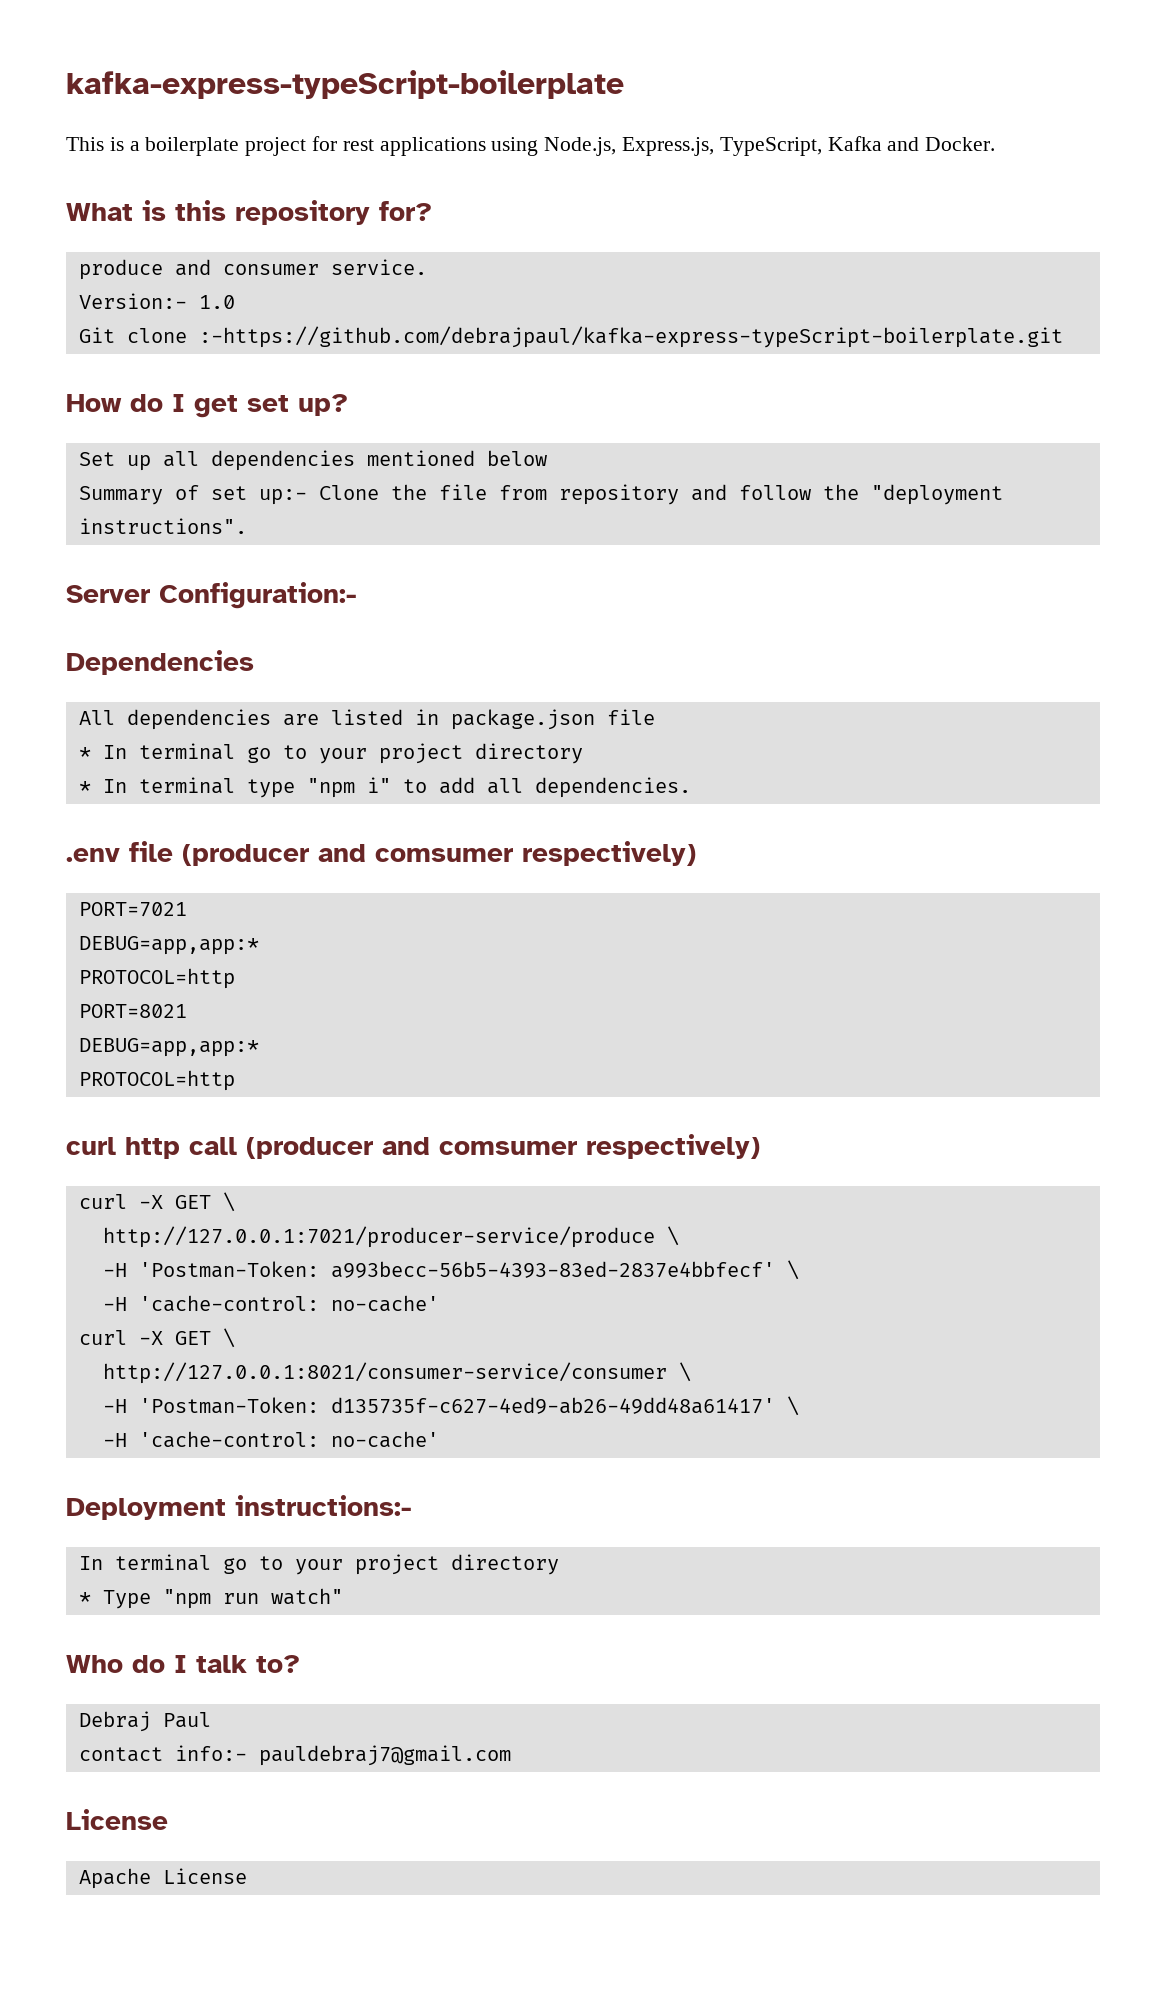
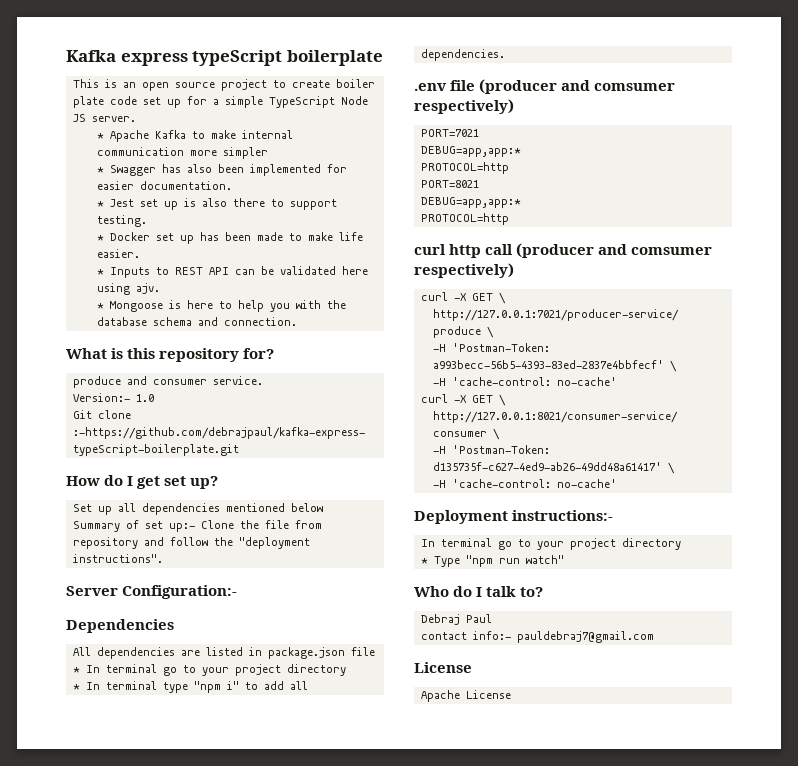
[66,70,624,99] [66,136,996,156] kafka-express-typeScript-boilerplate // This is a boilerplate project for rest applications using Node.js, Express.js, TypeScript, Kafka and Docker. -> [66,50,383,66] [72,79,375,91] [72,96,368,108] [72,114,136,122] [96,130,293,142] [96,147,268,159] [96,164,347,176] [96,181,232,190] [96,198,337,210] [96,215,147,227] [96,232,363,244] [96,249,140,258] [96,266,368,278] [96,283,160,295] [96,300,346,312] [96,317,297,326] Kafka express typeScript boilerplate // This is an open source project to create boiler plate code set up for a simple TypeScript Node JS server. // * Apache Kafka to make internal communication more simpler // * Swagger has also been implemented for easier documentation. // * Jest set up is also there to support testing. // * Docker set up has been made to make life easier. // * Inputs to REST API can be validated here using ajv. // * Mongoose is here to help you with the database schema and connection.

